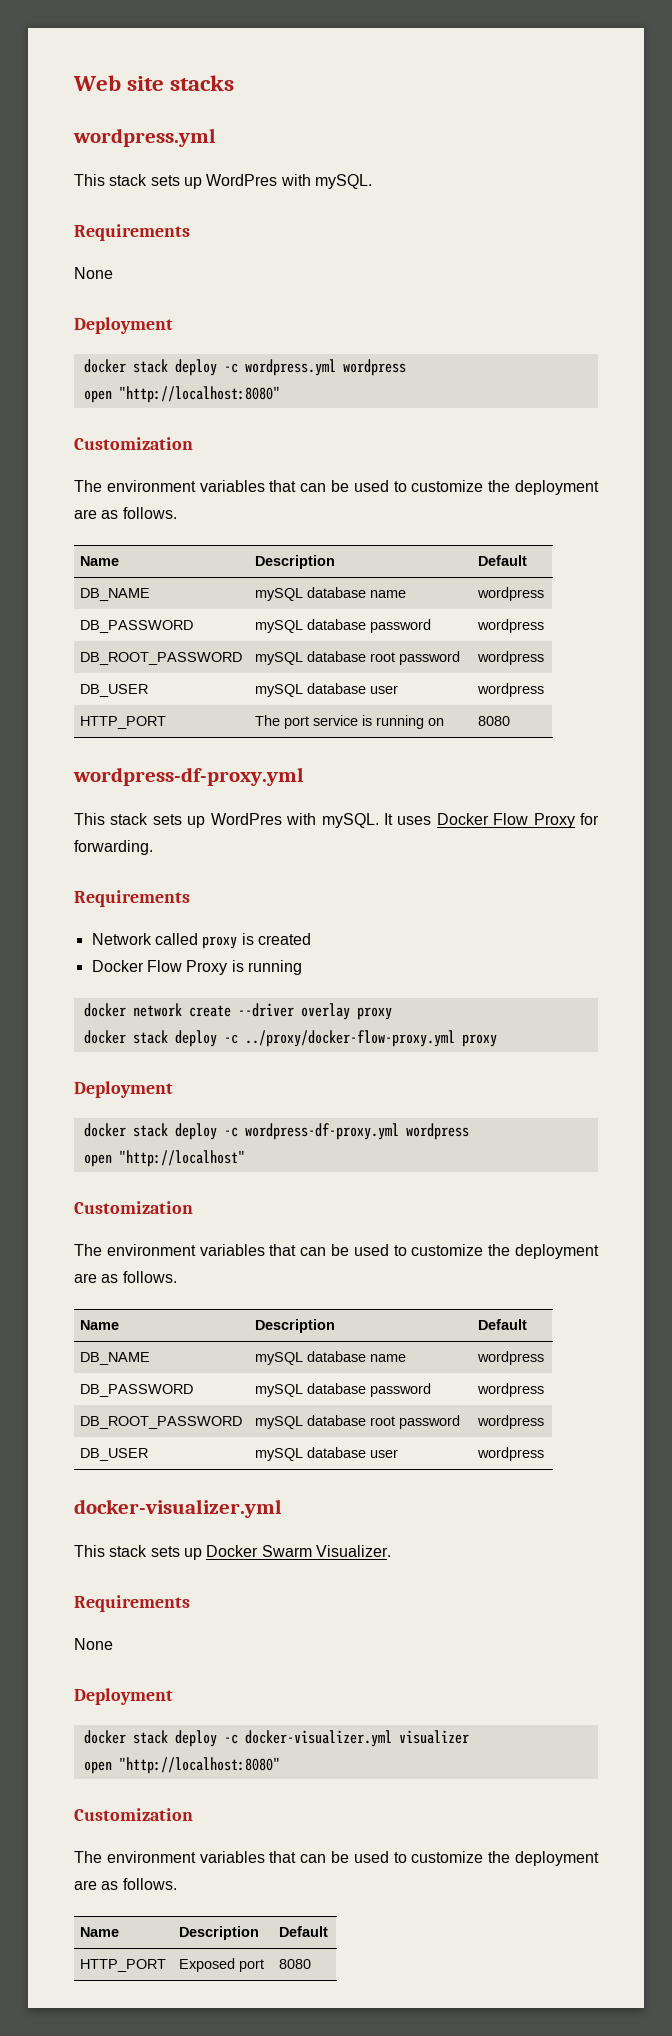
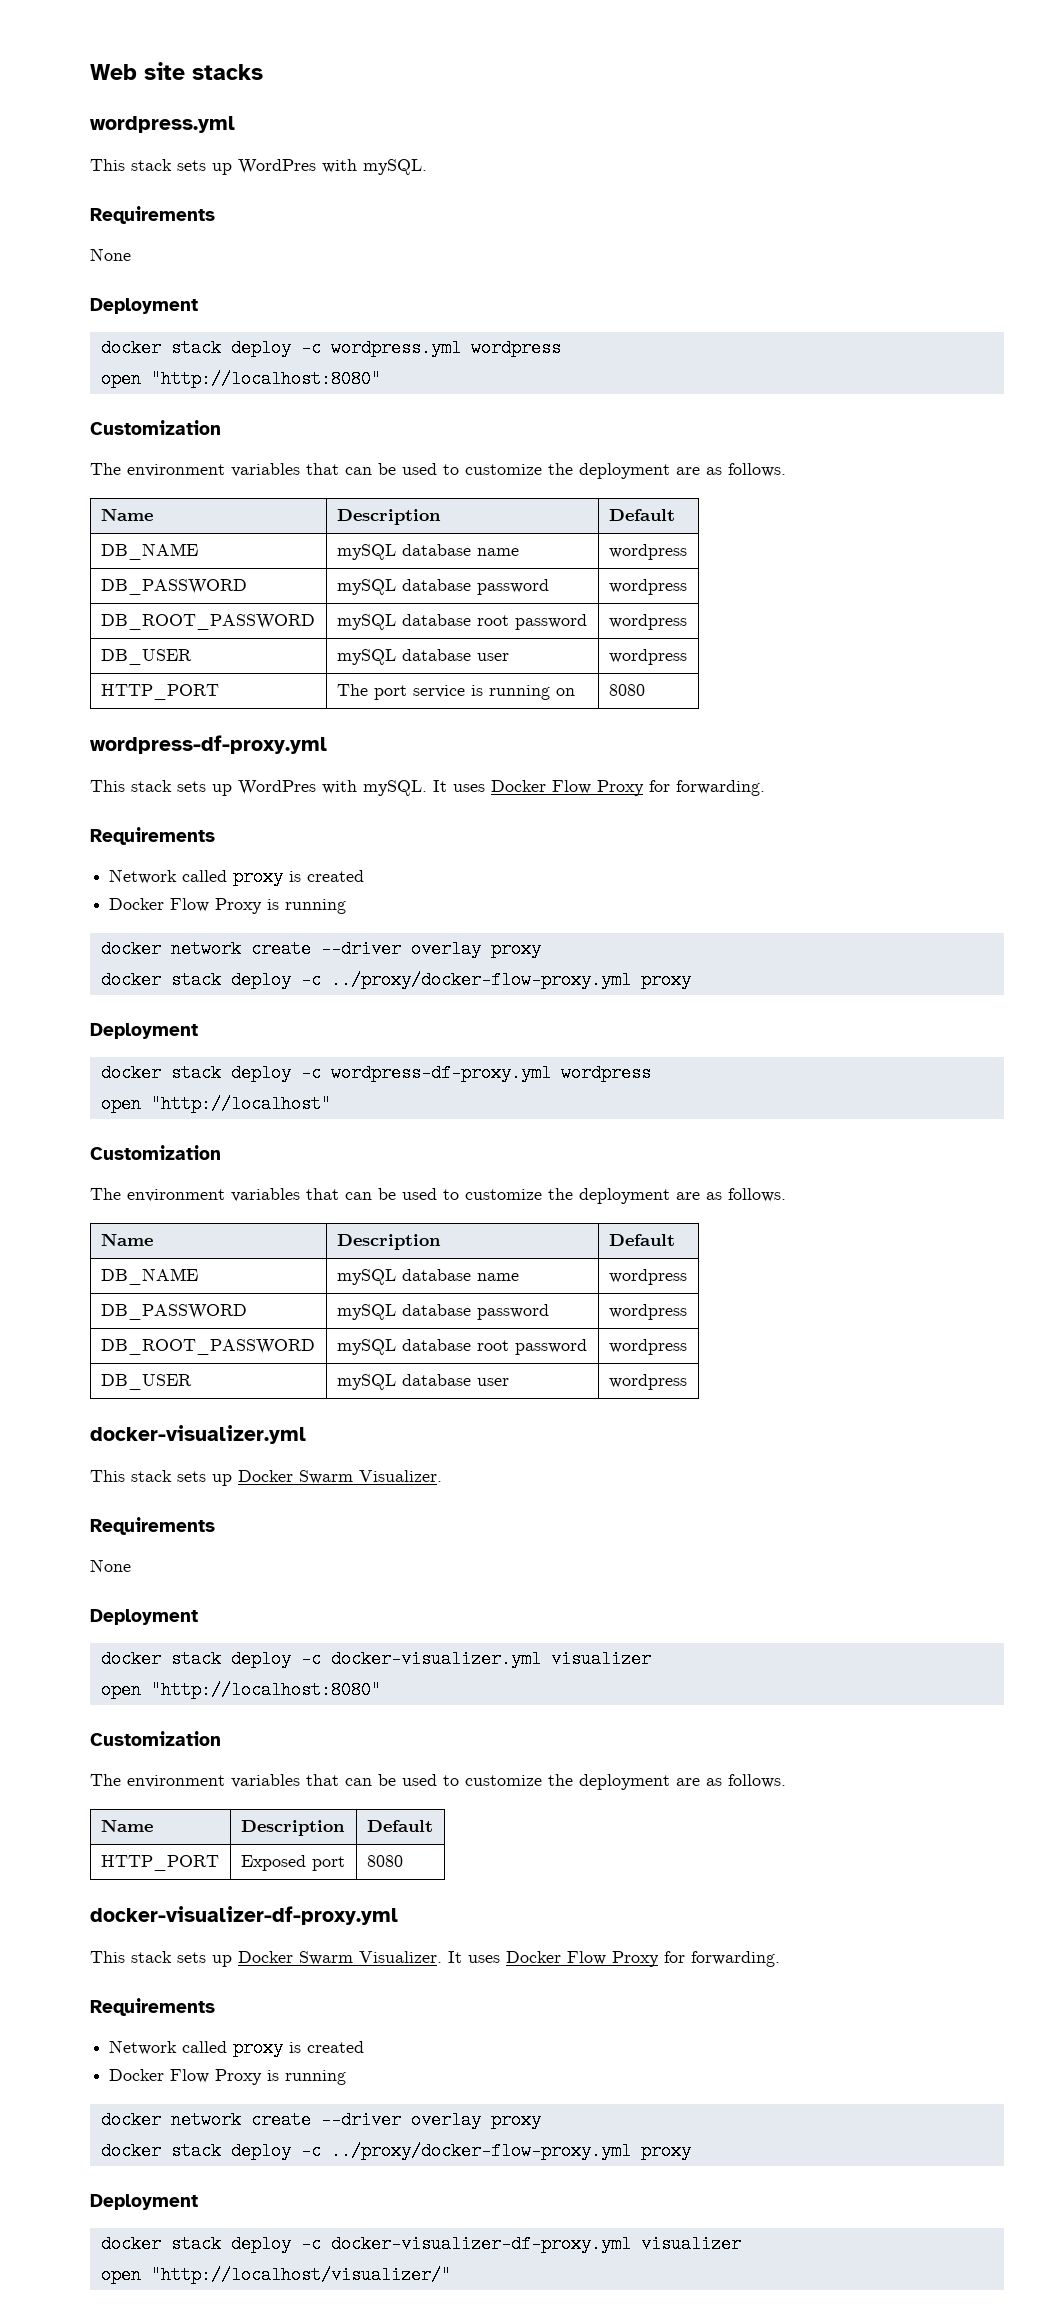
(312, 1964) none -> [90,1906,398,1925] [90,1951,780,1967] [90,1998,215,2016] [109,2039,365,2057] [109,2069,347,2085] [100,2111,541,2129] [100,2142,691,2160] [90,2194,198,2210] [100,2235,741,2253] [100,2266,451,2284] // docker-visualizer-df-proxy.yml // This stack sets up Docker Swarm Visualizer. It uses Docker Flow Proxy for forwarding. // Requirements // Network called proxy is created // Docker Flow Proxy is running // docker network create --driver overlay proxy // docker stack deploy -c ../proxy/docker-flow-proxy.yml proxy // Deployment // docker stack deploy -c docker-visualizer-df-proxy.yml visualizer // open "http://localhost/visualizer/"

